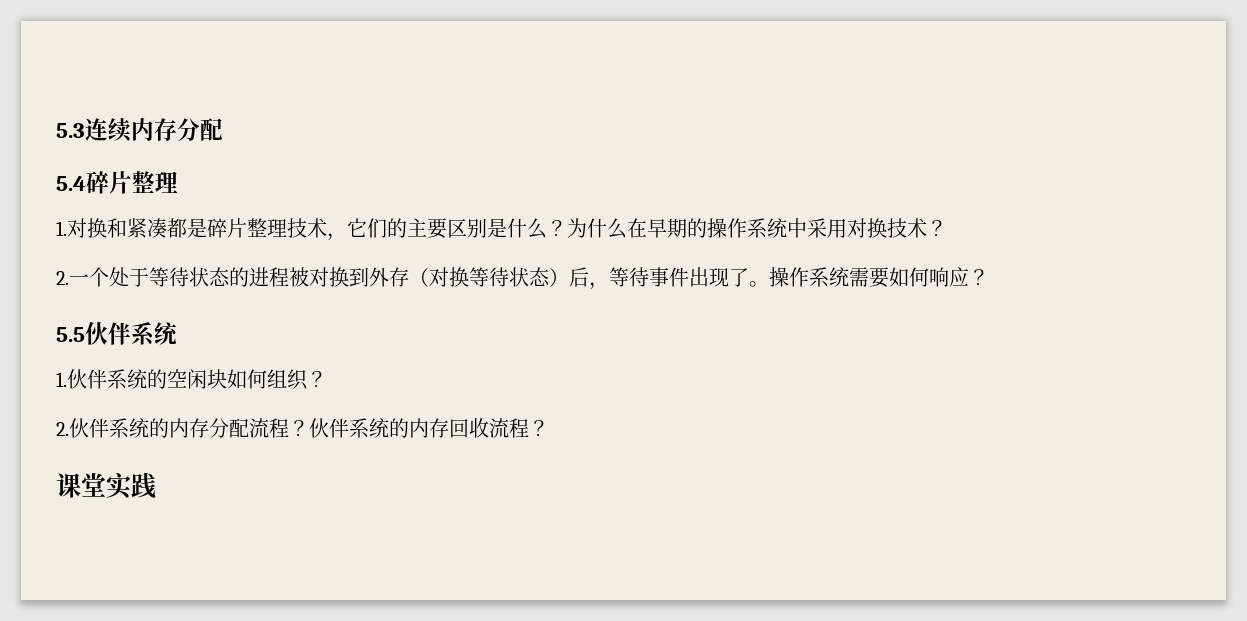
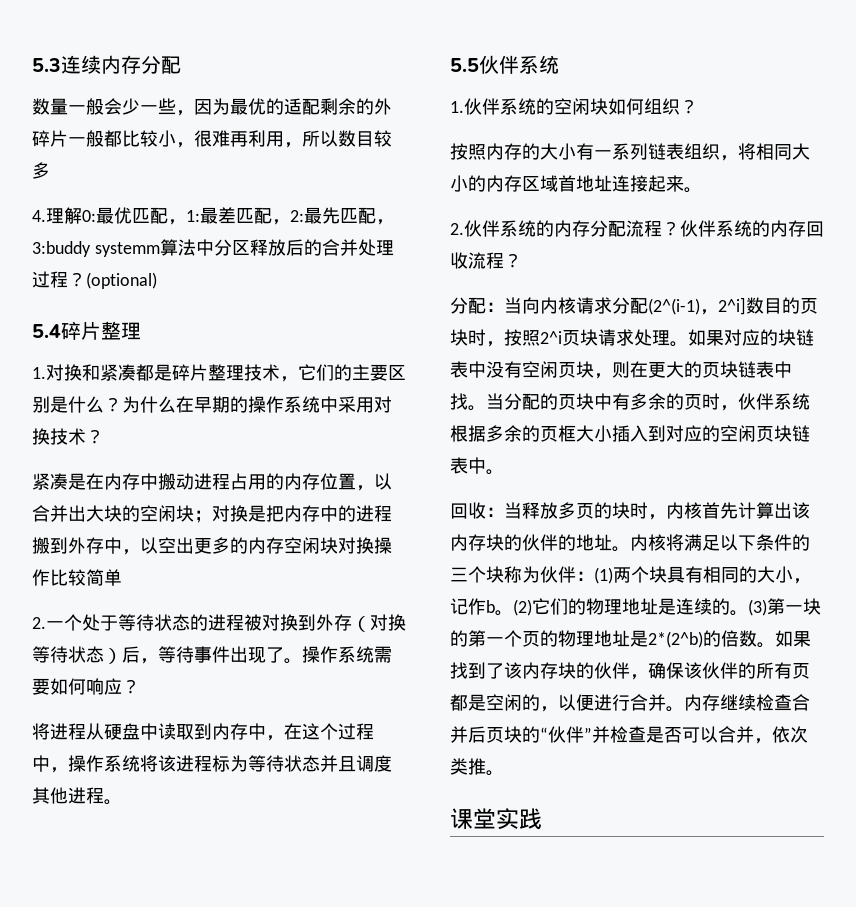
(223, 129) none -> [32,98,392,116] [32,130,392,148] [32,162,50,179] [32,207,394,225] [32,239,394,257] [32,271,157,289] // 数量一般会少一些，因为最优的适配剩余的外碎片一般都比较小，很难再利用，所以数目较多 // 4.理解0:最优匹配，1:最差匹配，2:最先匹配，3:buddy systemm算法中分区释放后的合并处理过程？(optional)
(947, 228) none -> [32,473,392,491] [32,505,392,523] [32,537,392,555] [32,569,122,586] // 紧凑是在内存中搬动进程占用的内存位置，以合并出大块的空闲块；对换是把内存中的进程搬到外存中，以空出更多的内存空闲块对换操作比较简单
(989, 277) none -> [32,723,374,741] [32,755,392,773] [32,787,122,805] // 将进程从硬盘中读取到内存中，在这个过程中，操作系统将该进程标为等待状态并且调度其他进程。
(327, 379) none -> [450,143,810,161] [450,175,702,193] // 按照内存的大小有一系列链表组织，将相同大小的内存区域首地址连接起来。
(549, 428) none -> [450,297,818,315] [450,329,814,347] [450,361,792,379] [450,393,810,411] [450,425,810,442] [450,457,504,475] [450,502,810,520] [450,534,810,552] [450,566,811,584] [450,598,821,616] [450,630,811,648] [450,662,810,680] [450,694,810,712] [450,726,808,744] [450,758,504,776] // 分配：当向内核请求分配(2^(i-1)，2^i]数目的页块时，按照2^i页块请求处理。如果对应的块链表中没有空闲页块，则在更大的页块链表中找。当分配的页块中有多余的页时，伙伴系统根据多余的页框大小插入到对应的空闲页块链表中。 // 回收：当释放多页的块时，内核首先计算出该内存块的伙伴的地址。内核将满足以下条件的三个块称为伙伴：(1)两个块具有相同的大小，记作b。(2)它们的物理地址是连续的。(3)第一块的第一个页的物理地址是2*(2^b)的倍数。如果找到了该内存块的伙伴，确保该伙伴的所有页都是空闲的，以便进行合并。内存继续检查合并后页块的“伙伴”并检查是否可以合并，依次类推。

